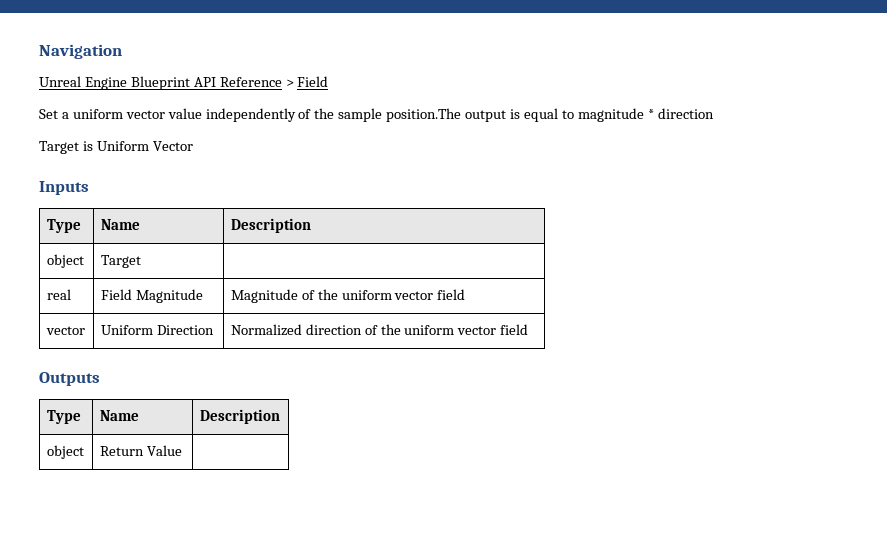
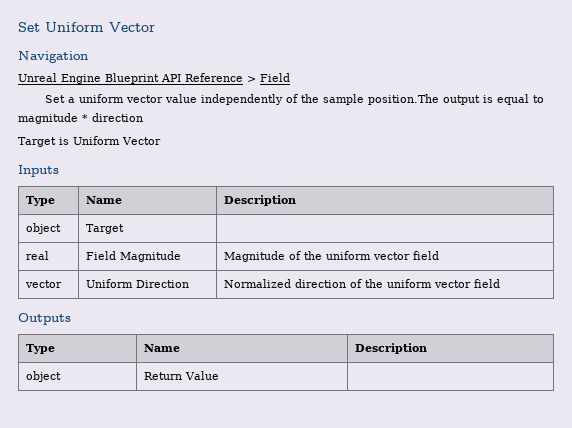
(39, 51) none -> [18,22,155,32] Set Uniform Vector //

